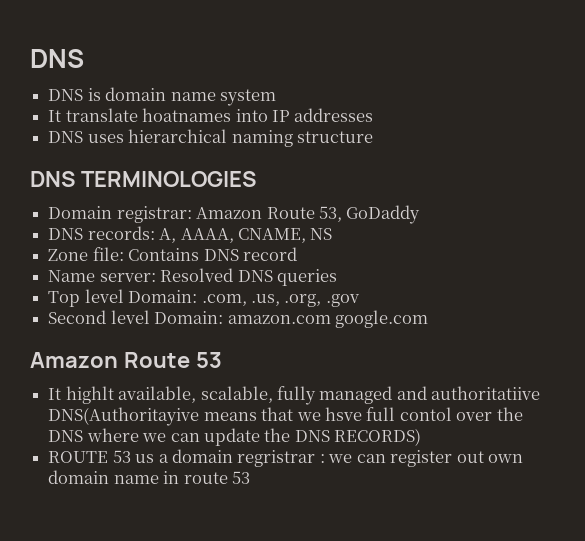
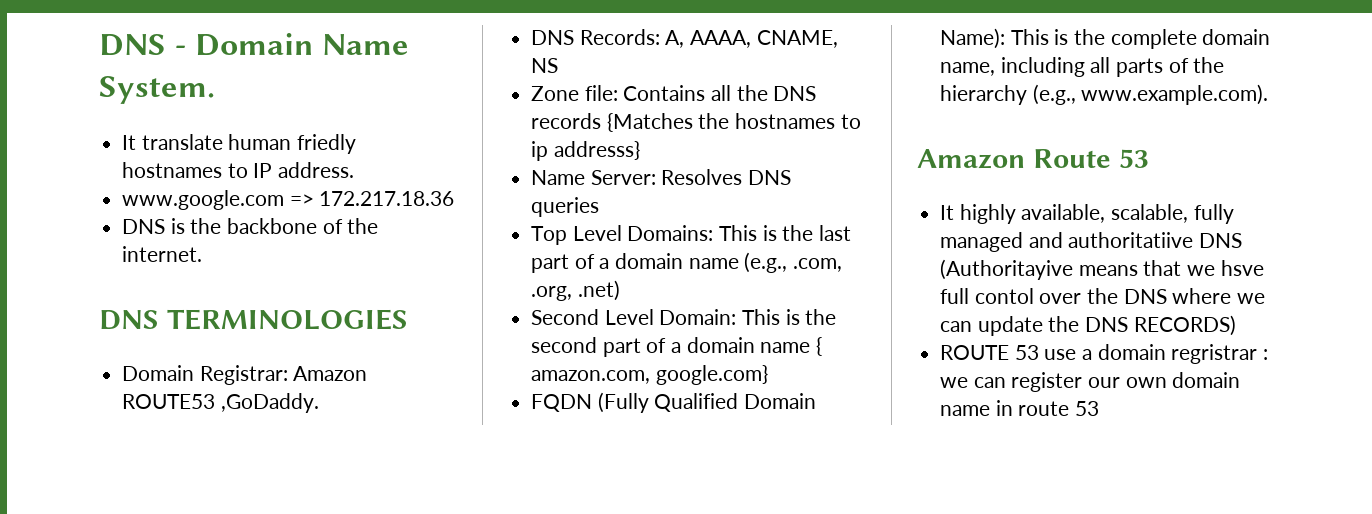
[30,49,84,68] [48,87,276,106] [48,108,374,122] [48,129,373,147] [30,171,256,187] [48,205,421,224] [48,226,155,240] DNS // DNS is domain name system // It translate hoatnames into IP addresses // DNS uses hierarchical naming structure // DNS TERMINOLOGIES // Domain registrar: Amazon Route 53, GoDaddy // DNS records: -> [99,33,410,56] [99,76,215,104] [122,134,357,154] [122,162,355,178] [122,190,455,210] [122,218,379,234] [122,246,203,262] [99,309,408,330] [122,365,368,385] [122,393,319,413] [531,29,660,45] DNS - Domain Name System. // It translate human friedly hostnames to IP address. // www.google.com => 172.217.18.36 // DNS is the backbone of the internet. // DNS TERMINOLOGIES // Domain Registrar: Amazon ROUTE53 ,GoDaddy. // DNS Records:
[203,247,297,261] [48,268,234,282] DNS record // Name server: Resolved -> [711,85,817,101] [531,113,861,132] [531,141,640,161] [531,169,743,185] all the DNS records {Matches the hostnames to ip addresss} // Name Server: Resolves
[84,289,359,307] [48,310,428,328] level Domain: .com, .us, .org, .gov // Second level Domain: amazon.com google.com -> [572,225,852,241] [531,252,843,273] [531,280,620,301] [531,309,837,325] [531,337,823,357] [531,365,768,385] [531,392,817,413] [940,28,1271,49] [940,57,1225,77] [940,84,1269,105] Level Domains: This is the last part of a domain name (e.g., .com, .org, .net) // Second Level Domain: This is the second part of a domain name { amazon.com, google.com} // FQDN (Fully Qualified Domain Name): This is the complete domain name, including all parts of the hierarchy (e.g., www.example.com).
[65,386,114,404] highlt -> [959,204,1016,224] highly
[48,407,200,426] DNS(Authoritayive -> [1199,233,1243,248] [940,259,1074,280] DNS (Authoritayive
[135,454,155,463] us -> [1044,349,1077,360] use
[456,451,484,463] out -> [1088,377,1121,388] our

